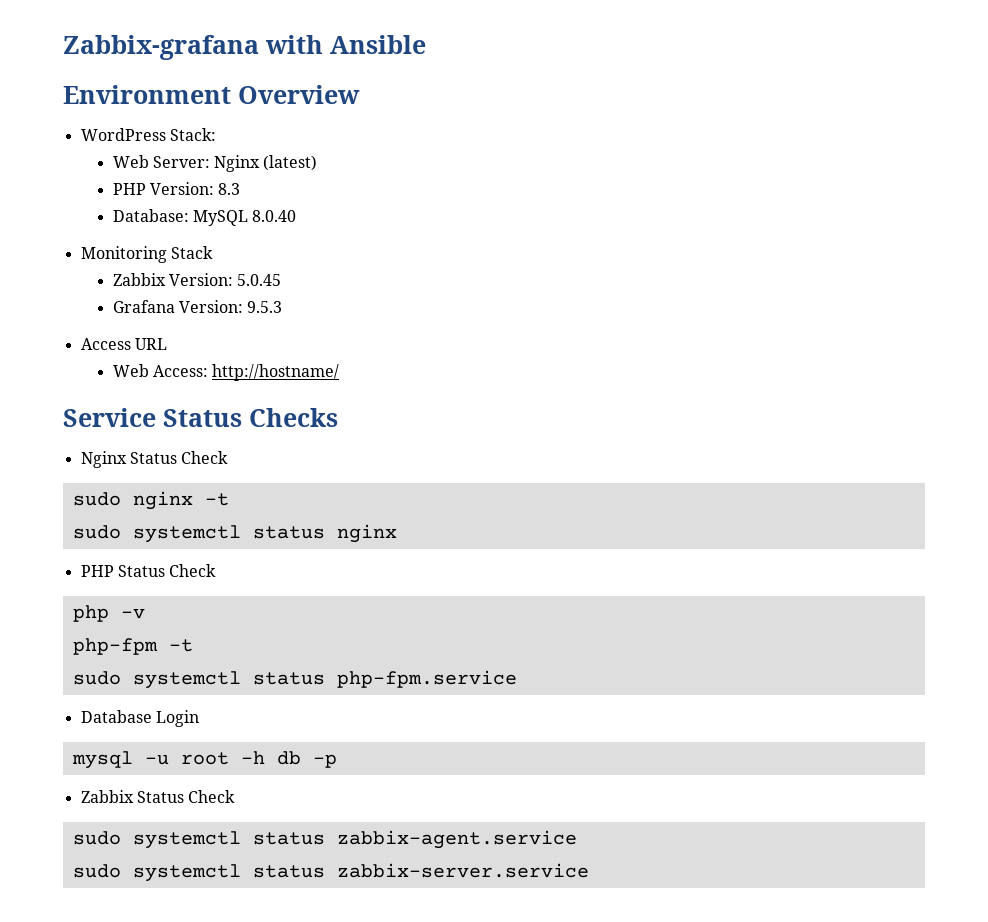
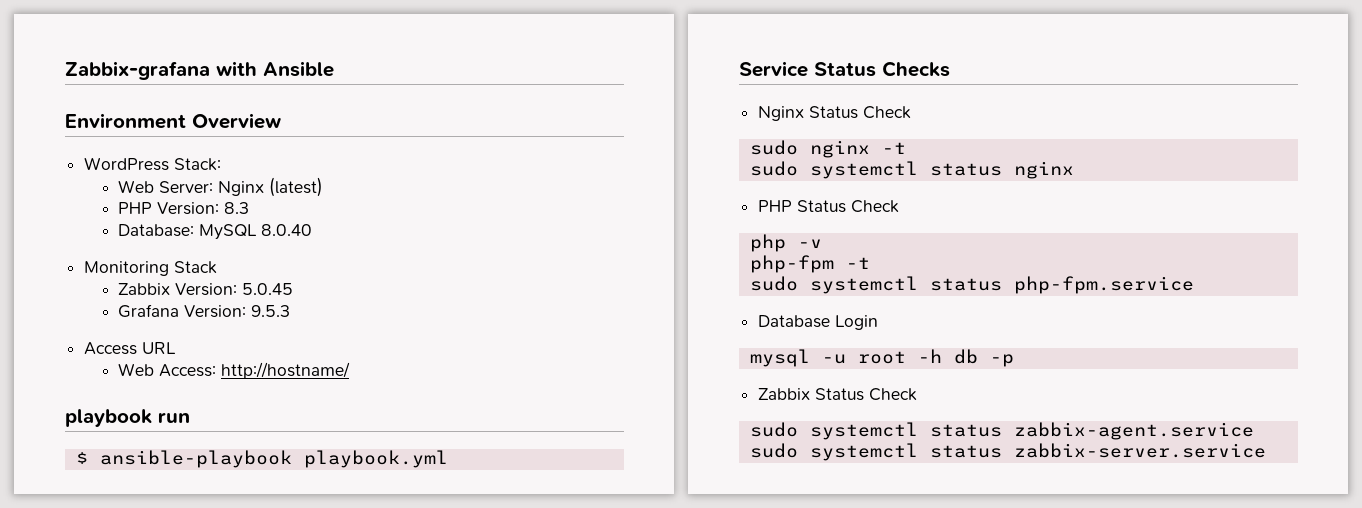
(340, 372) none -> [65,409,190,427] [75,450,448,468] // playbook run // $ ansible-playbook playbook.yml

